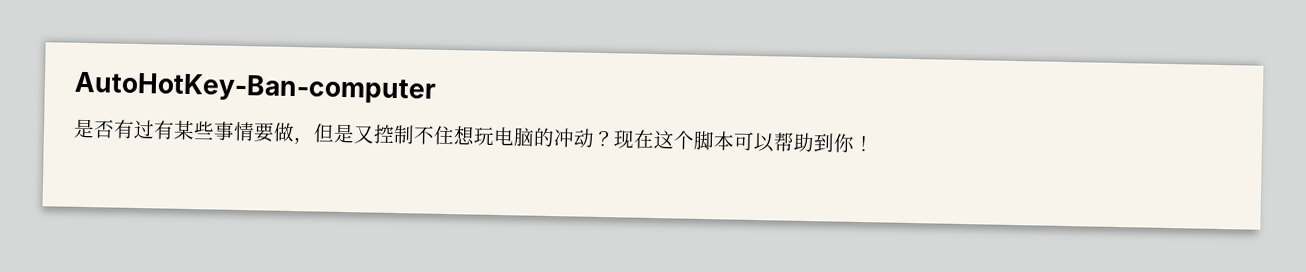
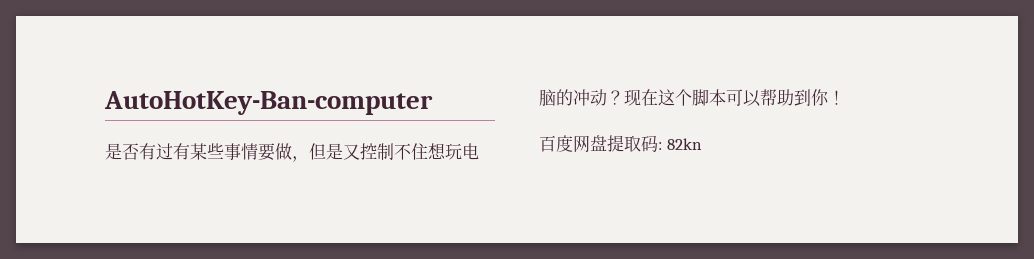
(875, 143) none -> [539,135,702,153] // 百度网盘提取码: 82kn

